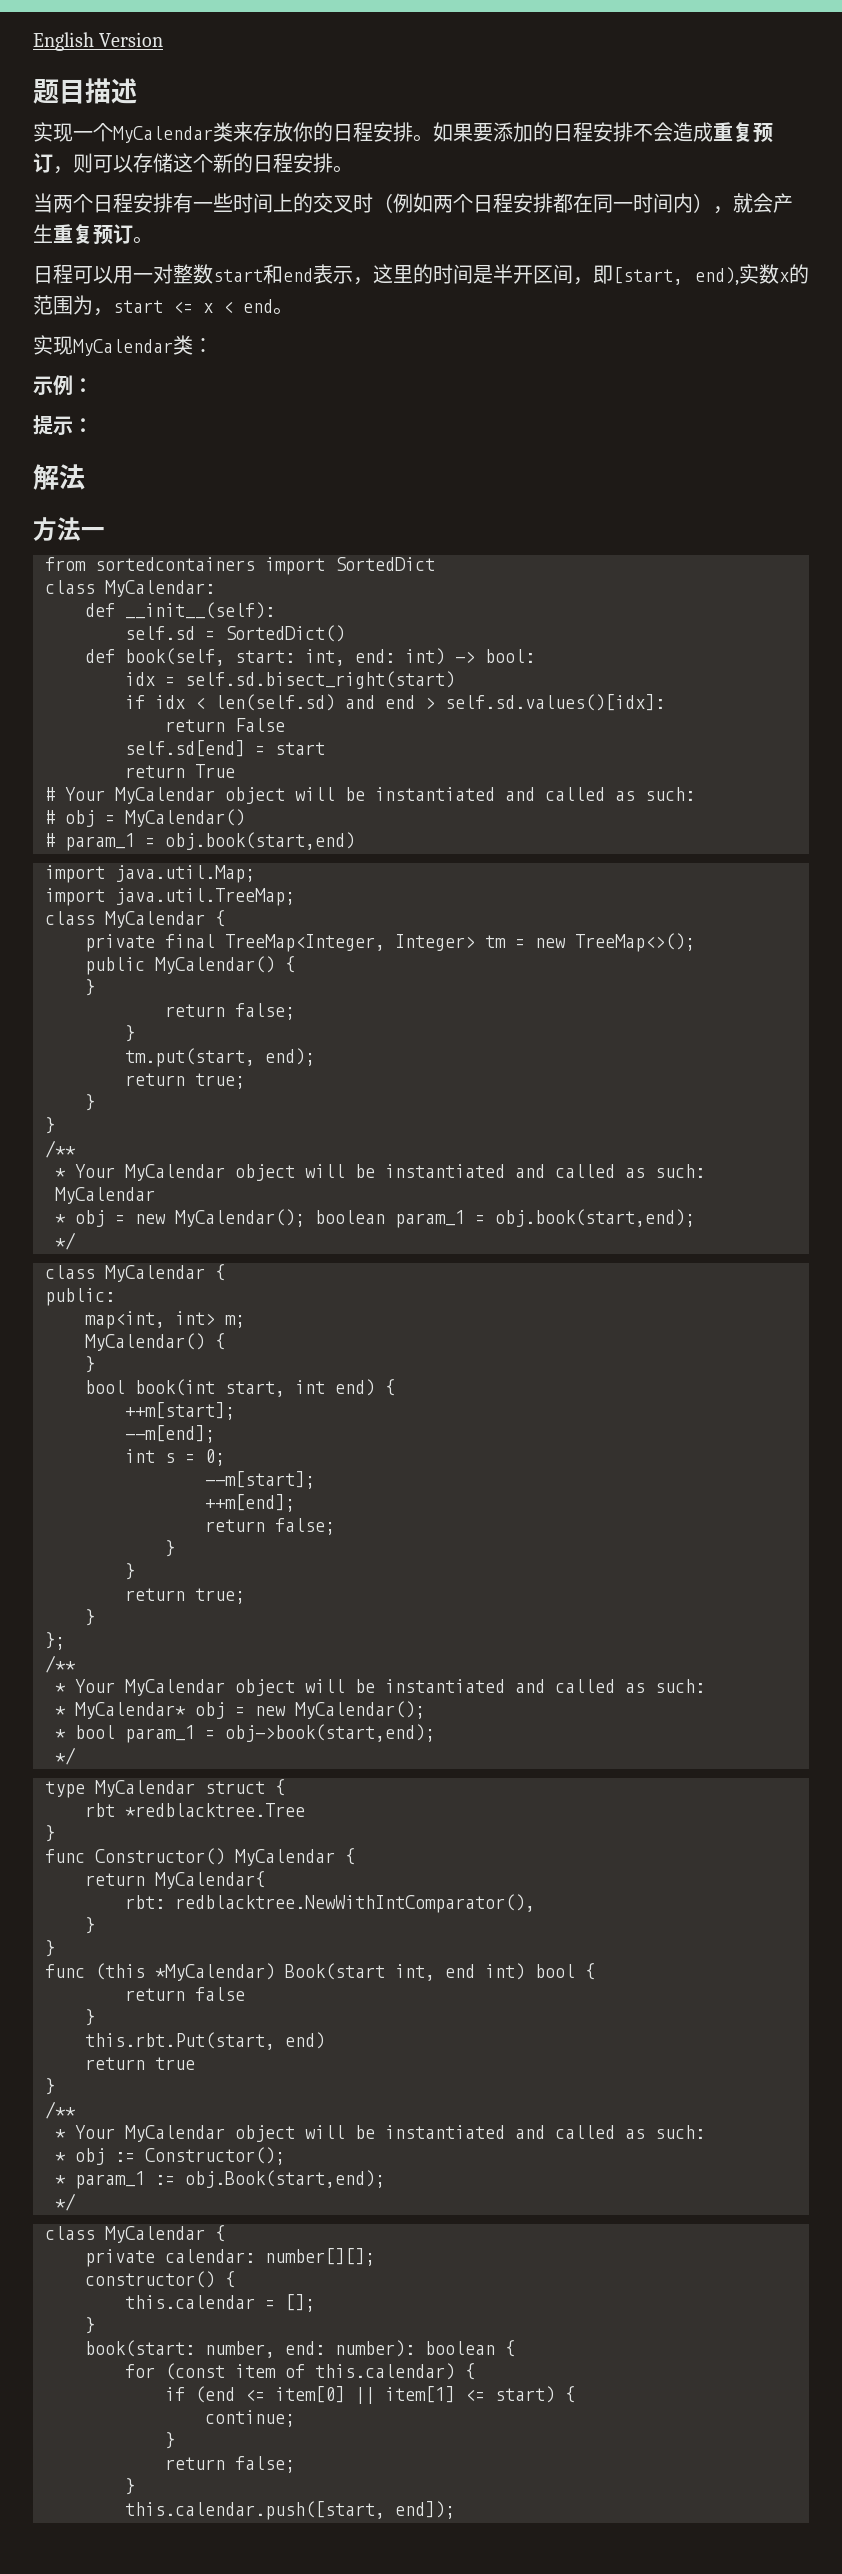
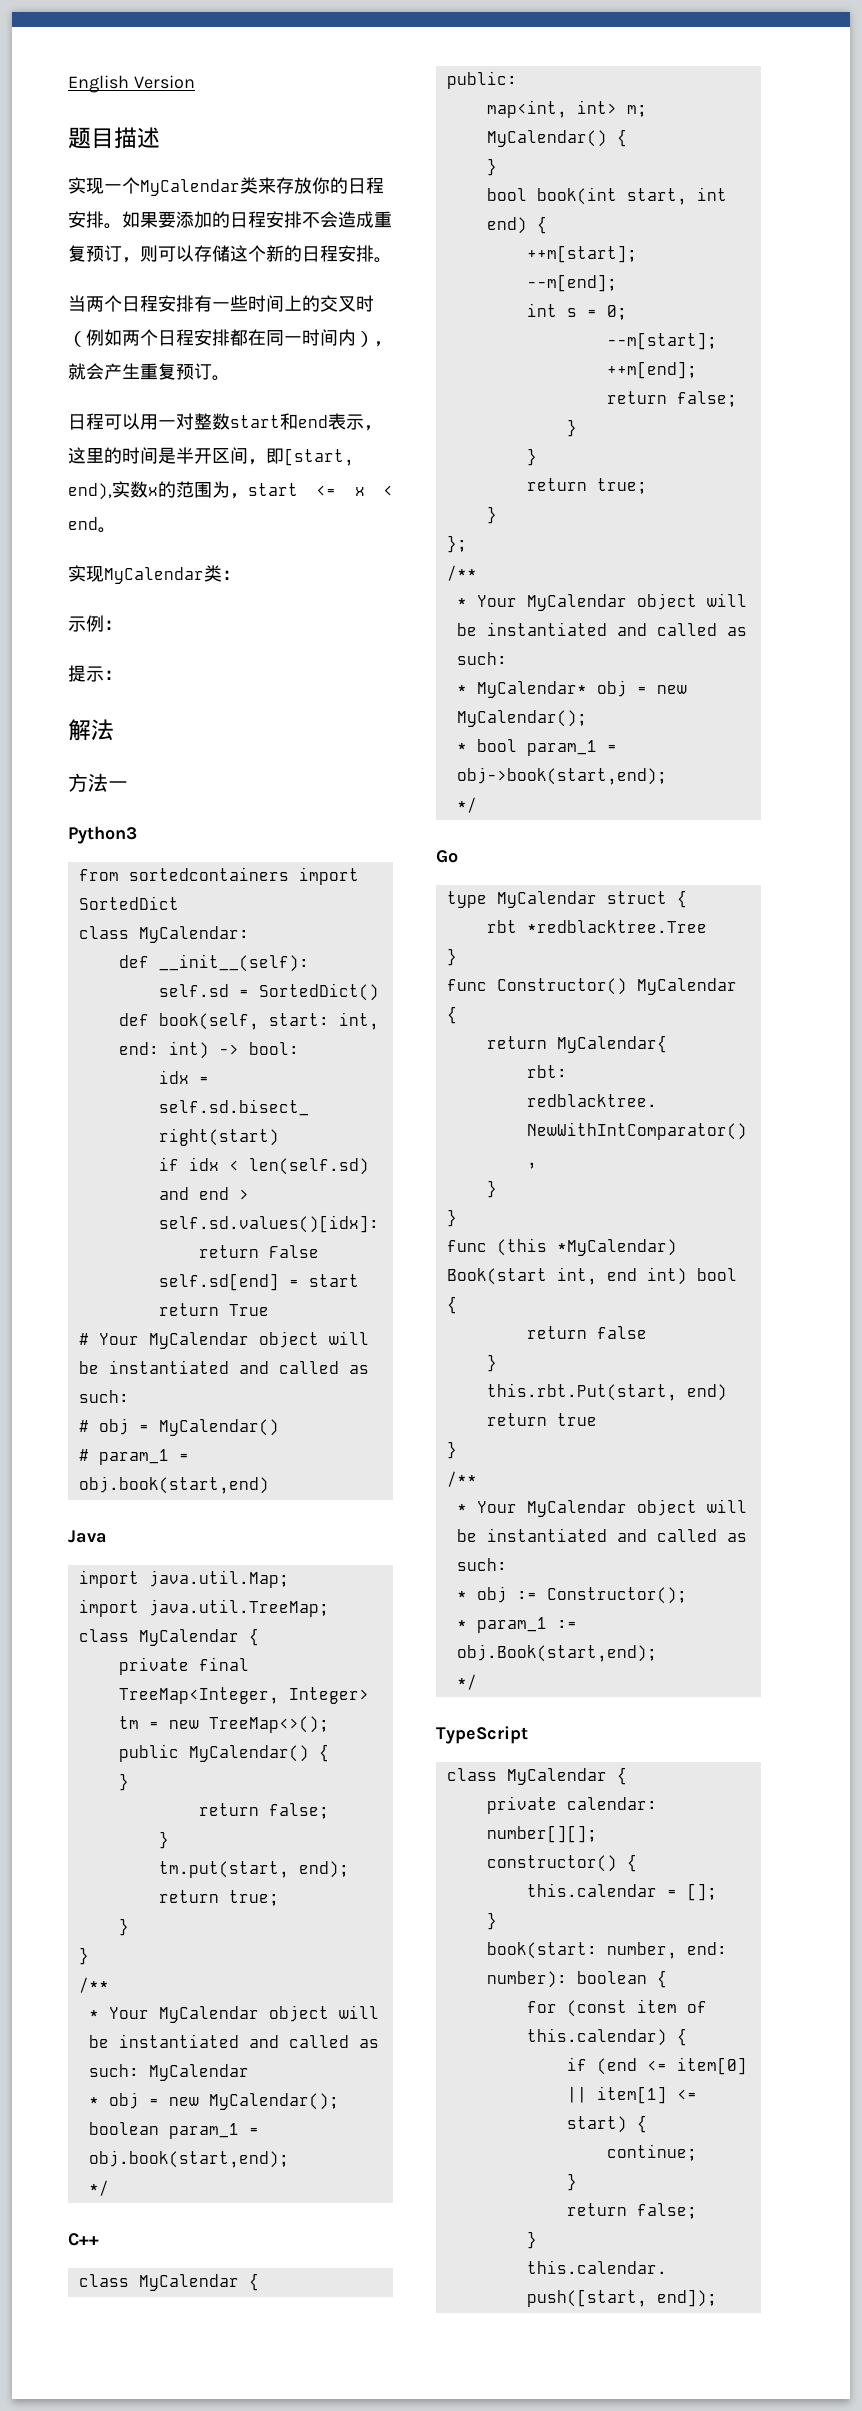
(105, 532) none -> [68,826,137,844] // Python3
(355, 841) none -> [68,1530,107,1543] // Java
(76, 1241) none -> [68,2233,99,2246] // C++
(76, 1756) none -> [436,850,458,863] // Go
(76, 2202) none -> [436,1726,528,1744] // TypeScript

